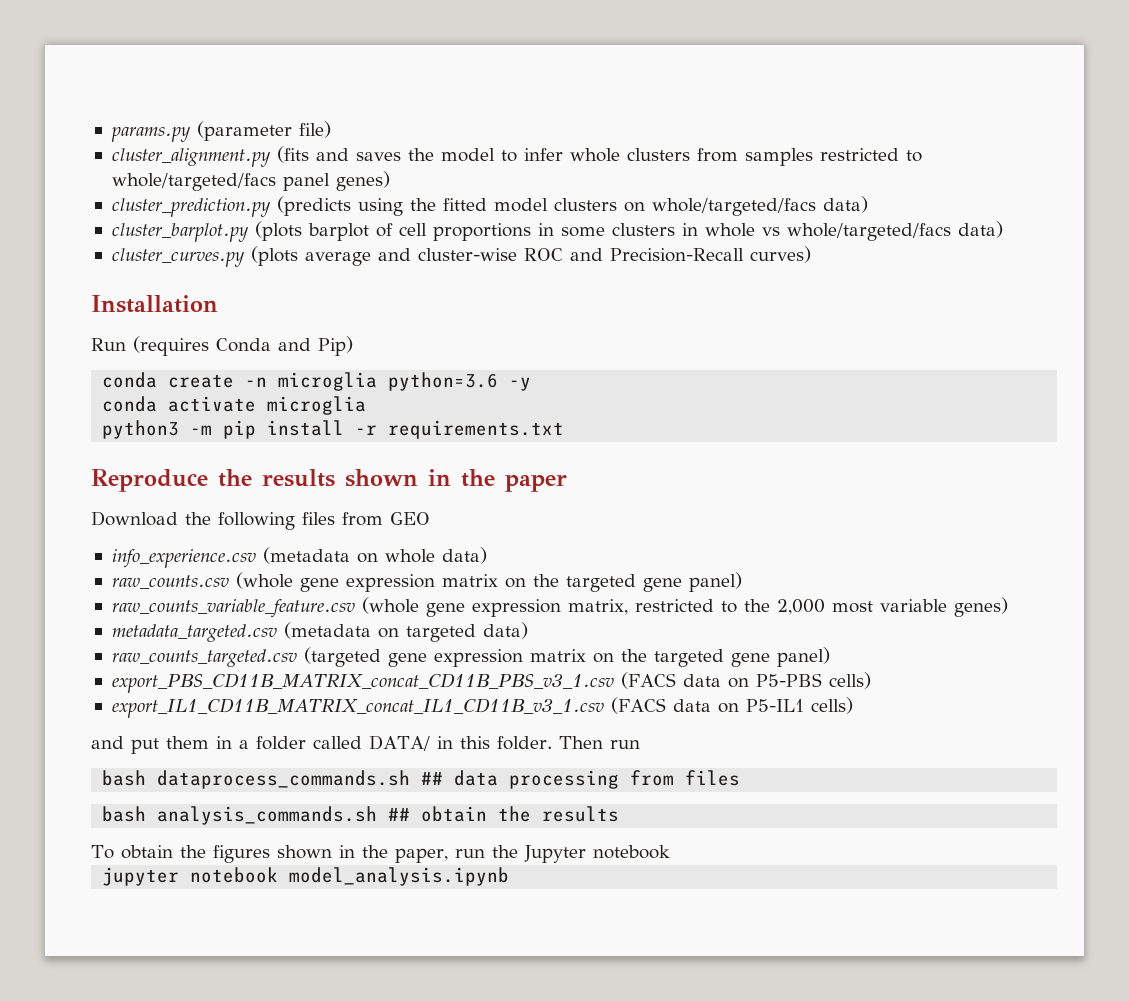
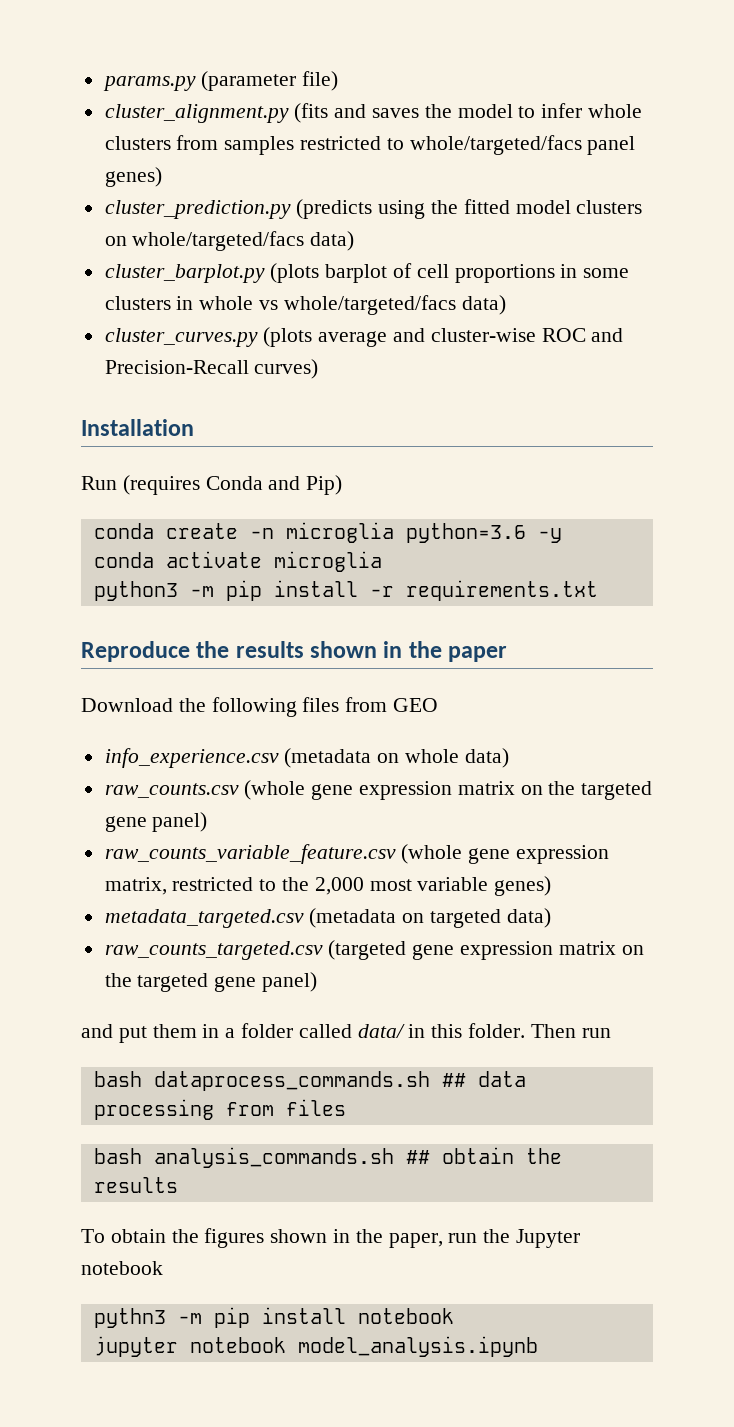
[111,672,871,693] [111,697,853,718] // export_PBS_CD11B_MATRIX_concat_CD11B_PBS_v3_1.csv (FACS data on P5-PBS cells) // export_IL1_CD11B_MATRIX_concat_IL1_CD11B_v3_1.csv (FACS data on P5-IL1 cells) -> (318, 982) none
[369,735,430,751] DATA/ -> [357,1024,405,1038] data/
(670, 852) none -> [93,1307,454,1328] // pythn3 -m pip install notebook

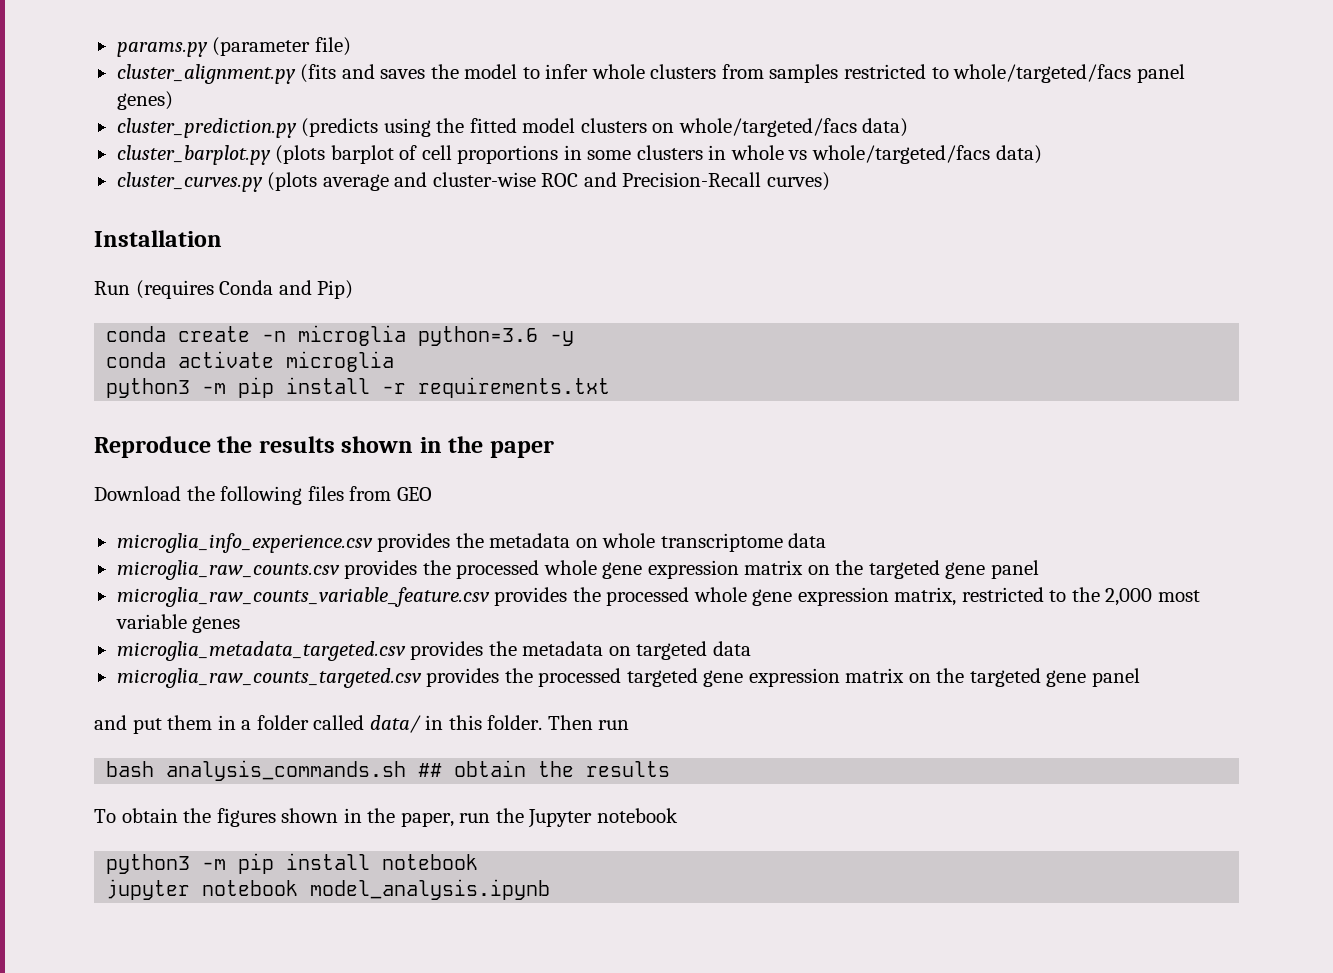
[104,748,509,768] [104,780,653,800] [104,812,208,832] [104,844,463,864] info_experience.csv (metadata on whole data) // raw_counts.csv (whole gene expression matrix on the targeted gene panel) // raw_counts_variable_feature.csv (whole -> [116,533,827,553] [116,560,1039,580] [116,587,747,607] microglia_info_experience.csv provides the metadata on whole transcriptome data // microglia_raw_counts.csv provides the processed whole gene expression matrix on the targeted gene panel // microglia_raw_counts_variable_feature.csv provides the processed whole
[494,876,552,896] [104,908,551,928] [104,940,644,960] [104,972,318,992] genes) // metadata_targeted.csv (metadata on targeted data) // raw_counts_targeted.csv (targeted gene expression matrix on the targeted gene panel) -> [192,616,241,633] [116,641,751,661] [116,668,1140,688] genes // microglia_metadata_targeted.csv provides the metadata on targeted data // microglia_raw_counts_targeted.csv provides the processed targeted gene expression matrix on the targeted gene panel
[93,1071,526,1091] [93,1099,346,1120] // bash dataprocess_commands.sh ## data processing from files -> (630, 725) none
[93,1308,166,1328] pythn3 -> [106,854,191,874] python3

